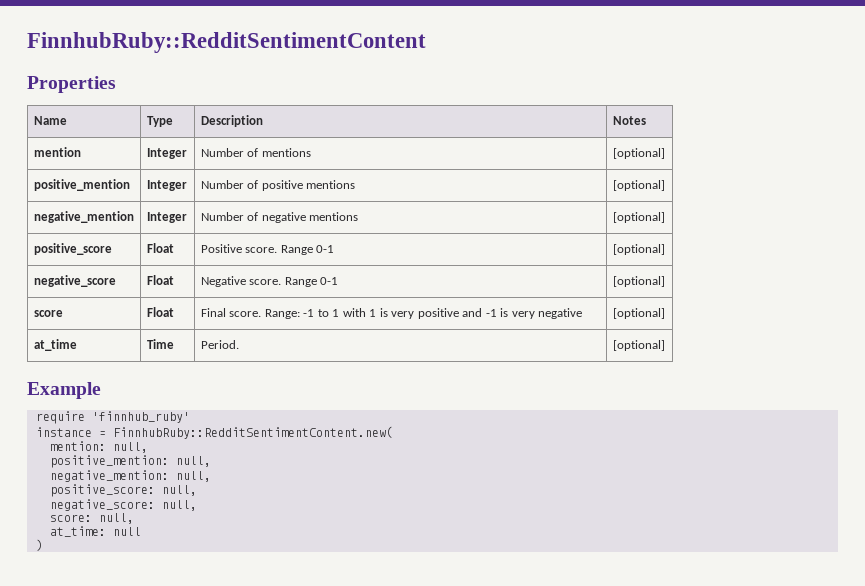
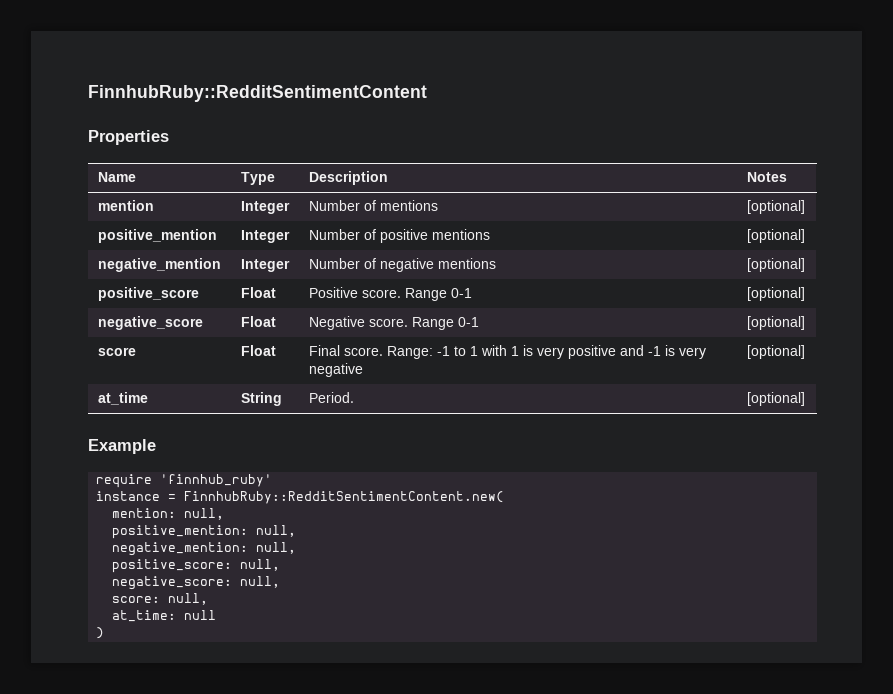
[146,339,174,349] Time -> [240,392,282,406] String

